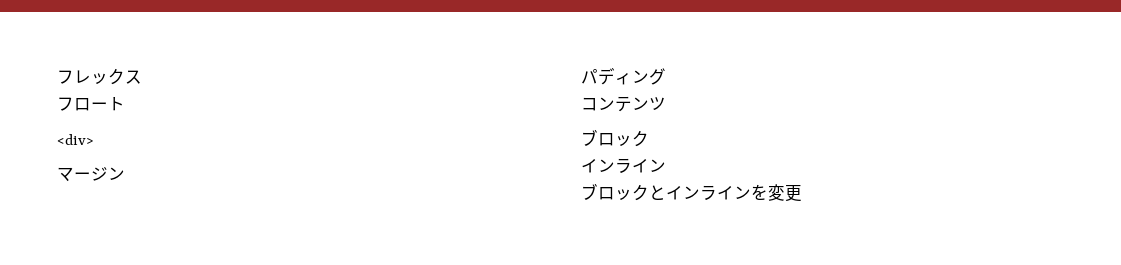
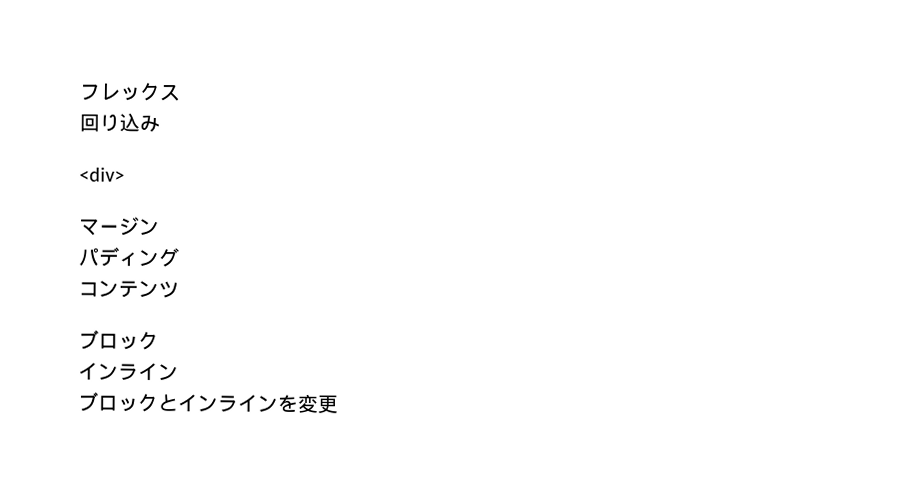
[57,97,125,111] フロート -> [79,112,160,133] 回り込み

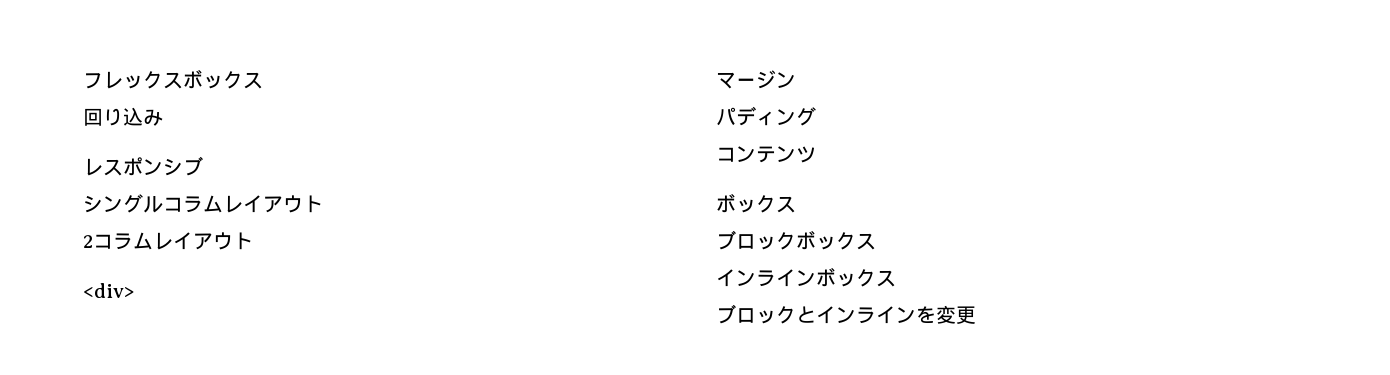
(181, 93) none -> [183,69,263,89] ボックス
(160, 123) none -> [83,156,203,176] [83,194,323,213] [83,232,253,250] // レスポンシブ // シングルコラムレイアウト // 2コラムレイアウト
[78,329,159,351] [78,362,179,382] // ブロック // インライン -> [716,193,796,213] [716,230,876,250] [716,267,896,287] // ボックス // ブロックボックス // インラインボックス

